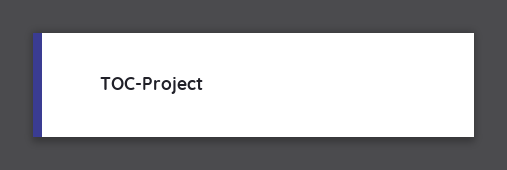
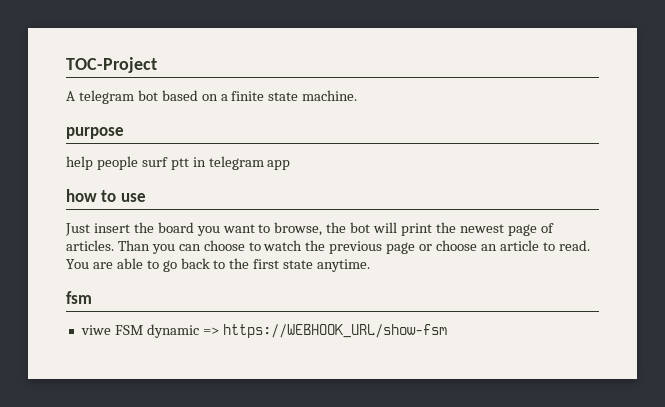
(203, 85) none -> [66,90,358,104] [66,127,124,139] [66,156,291,170] [66,189,146,202] [65,222,554,236] [66,240,590,254] [66,258,371,272] [66,291,92,304] [80,324,447,338] // A telegram bot based on a finite state machine. // purpose // help people surf ptt in telegram app // how to use // Just insert the board you want to browse, the bot will print the newest page of articles. Than you can choose to watch the previous page or choose an article to read. You are able to go back to the first state anytime. // fsm // viwe FSM dynamic => https://WEBHOOK_URL/show-fsm

